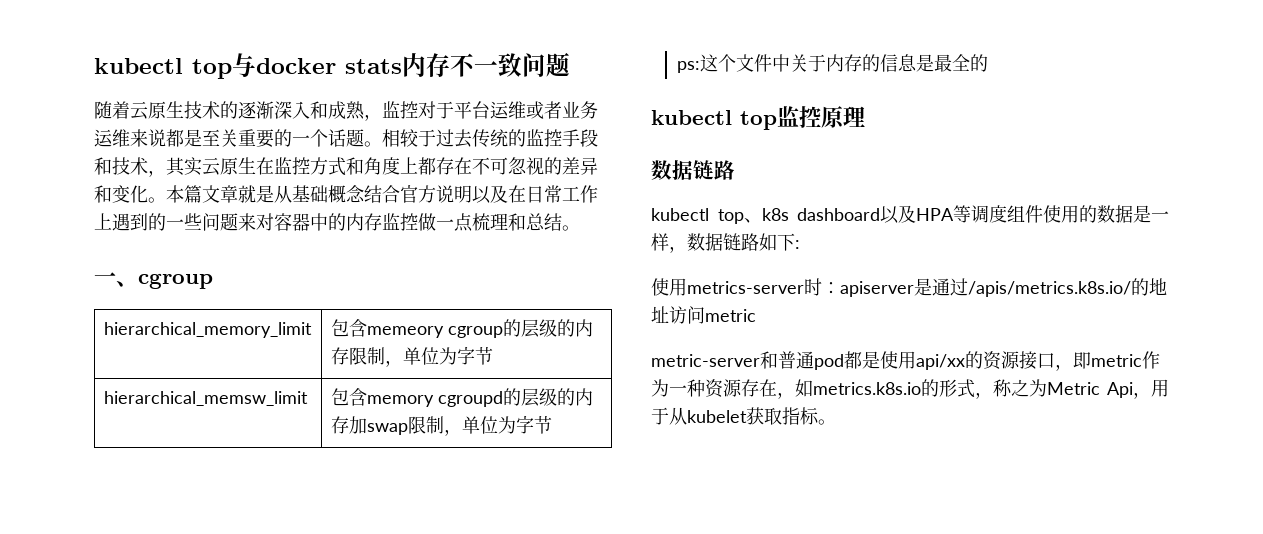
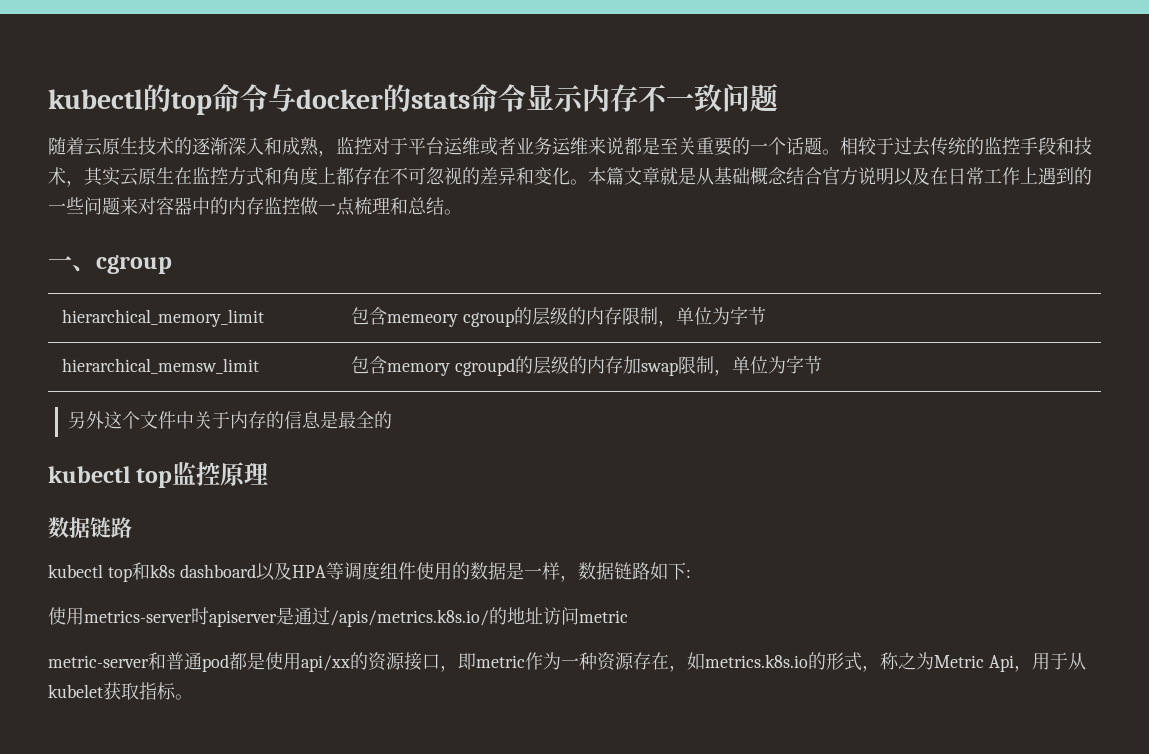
[94,53,402,79] kubectl top与docker stats -> [48,84,584,115] kubectl的top命令与docker的stats命令显示
[677,61,701,73] ps: -> [68,411,105,429] 另外
[743,218,762,223] 、 -> [131,562,150,580] 和
[822,282,840,294] ： -> (209, 616) none

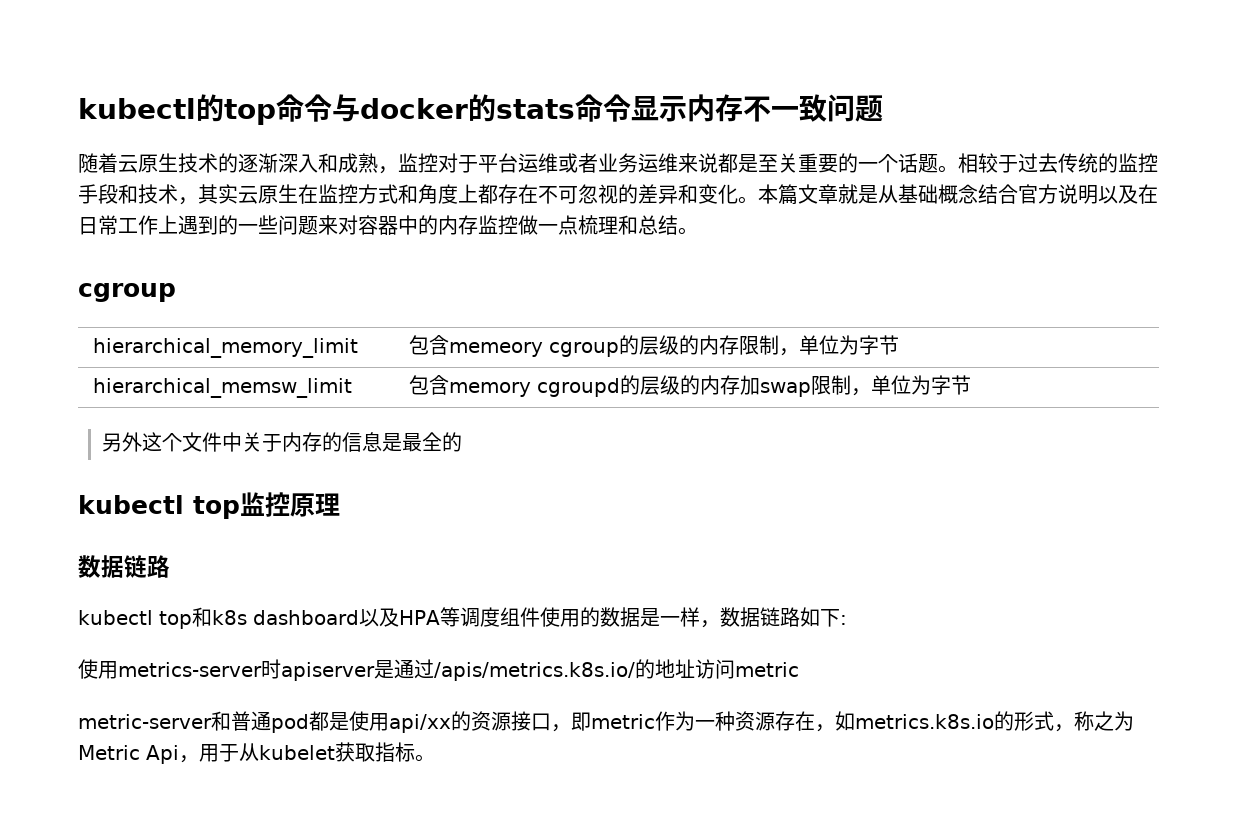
[48,256,96,272] 一、 -> (698, 231) none

